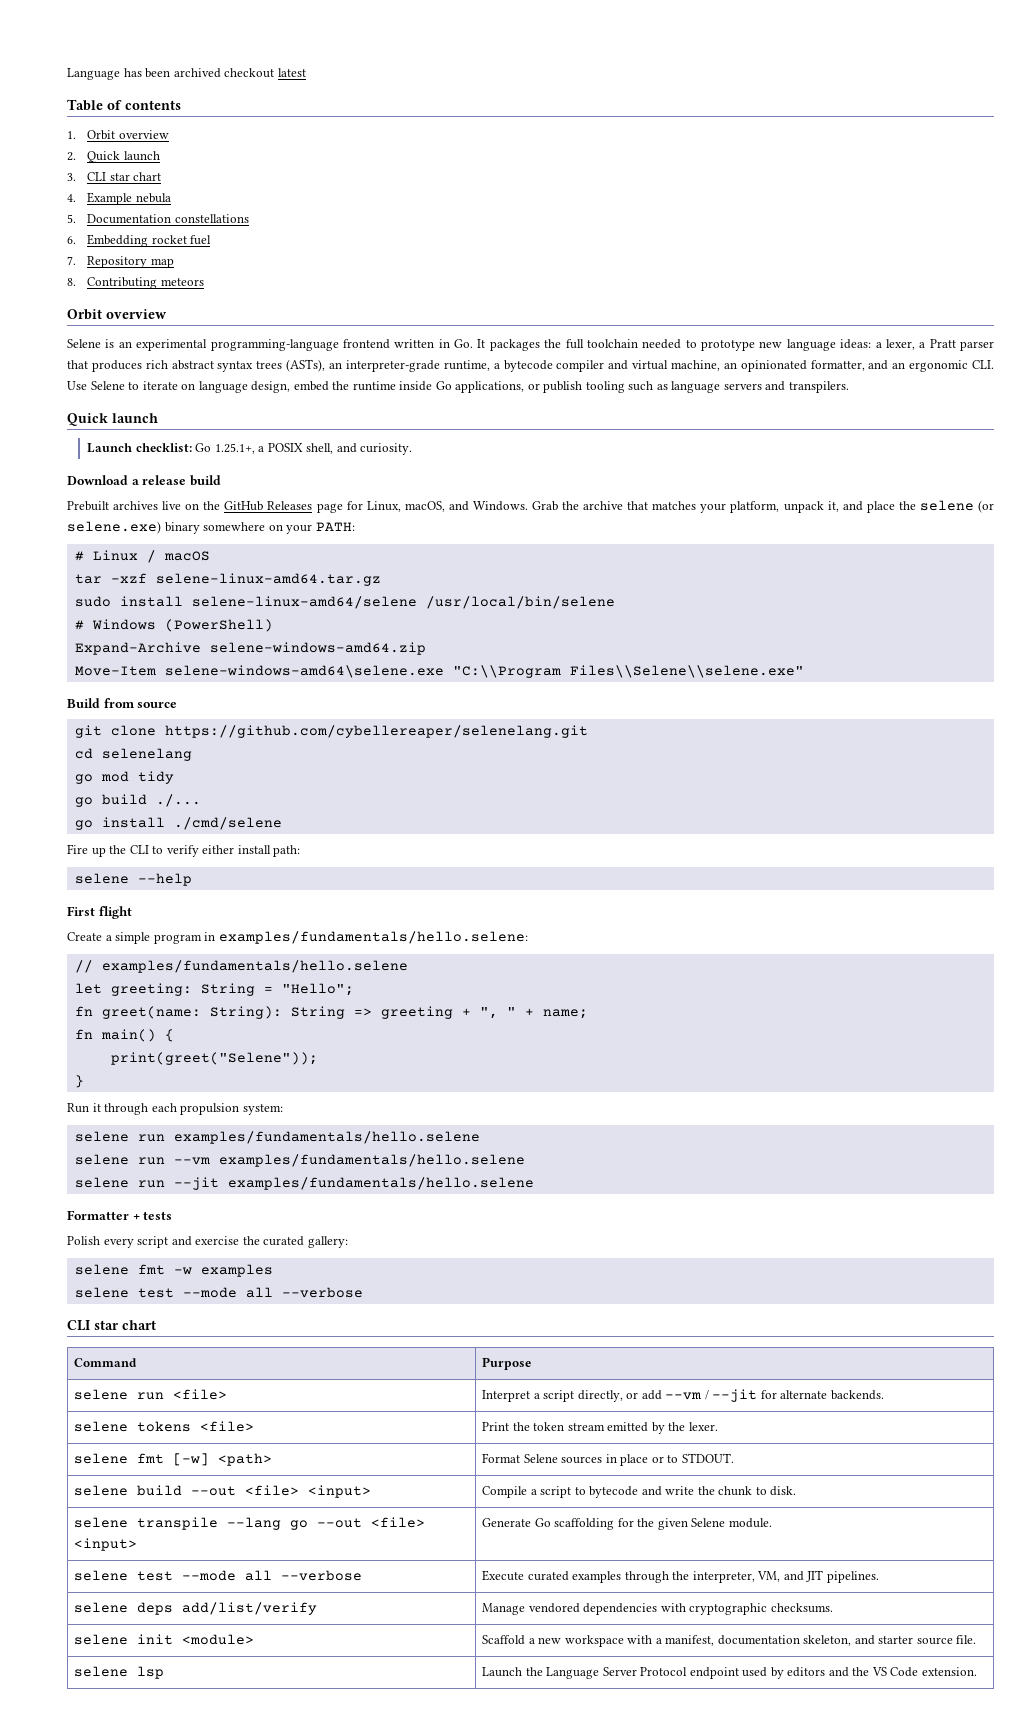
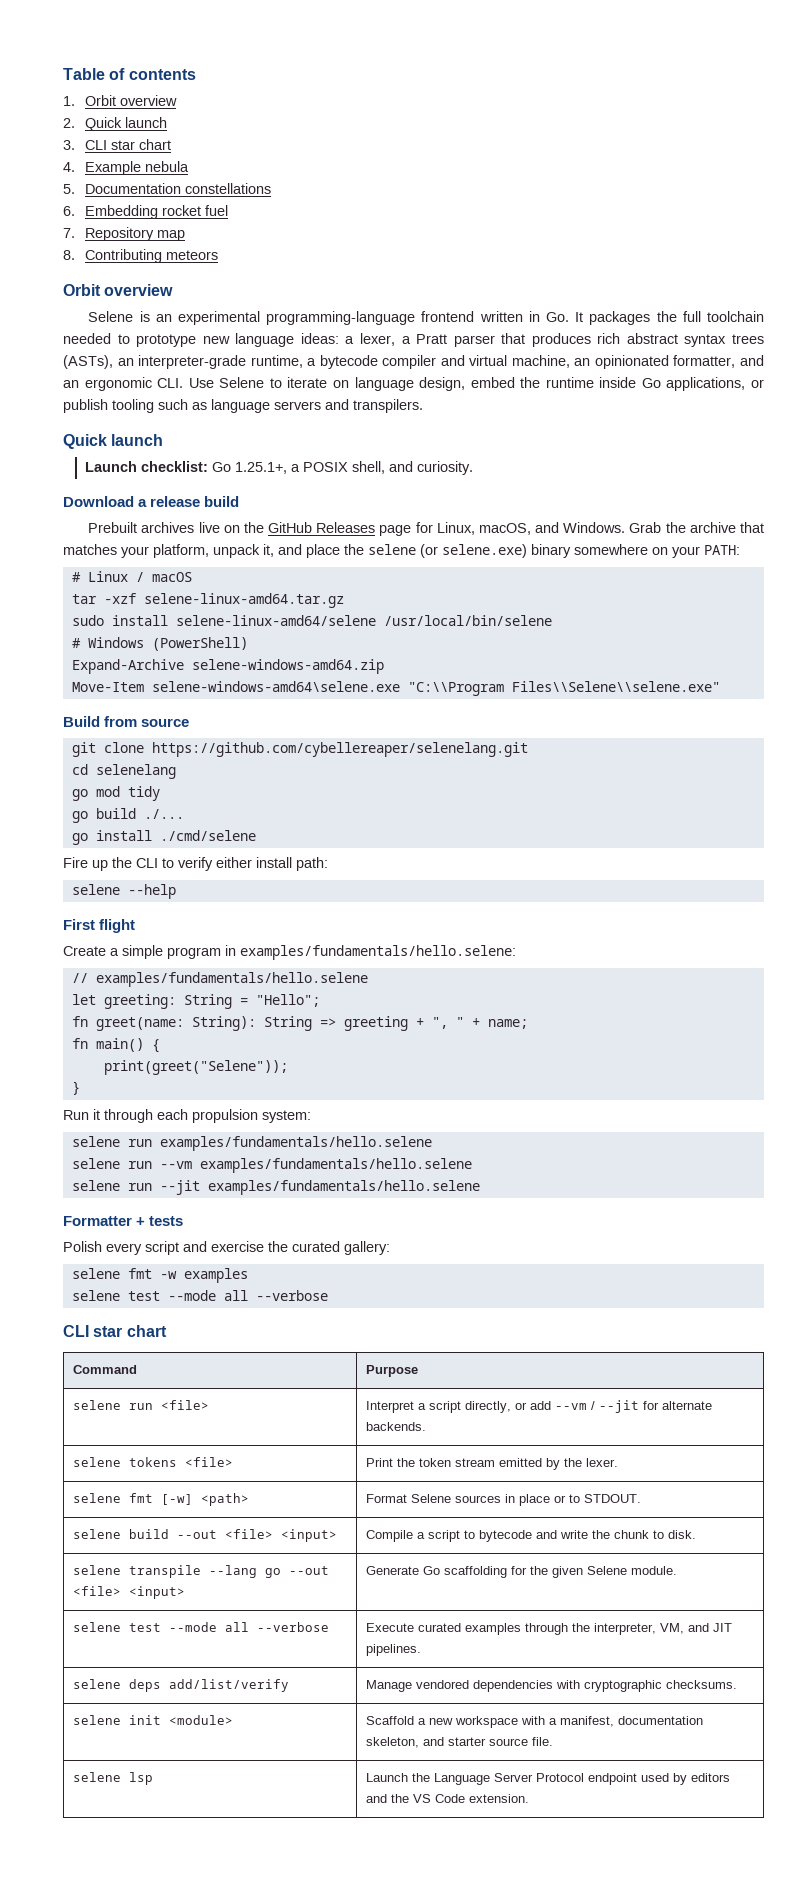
[67,68,306,80] Language has been archived checkout latest // -> (63, 74) none

